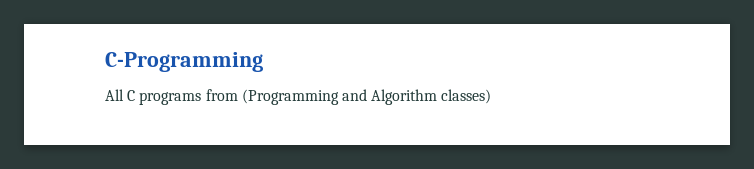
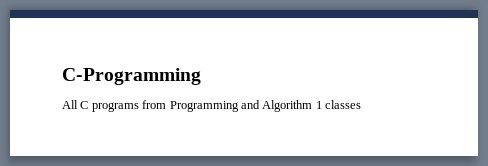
[241,89,339,105] (Programming -> [169,101,239,112] Programming
[441,89,492,104] classes) -> [315,100,361,109] 1 classes

